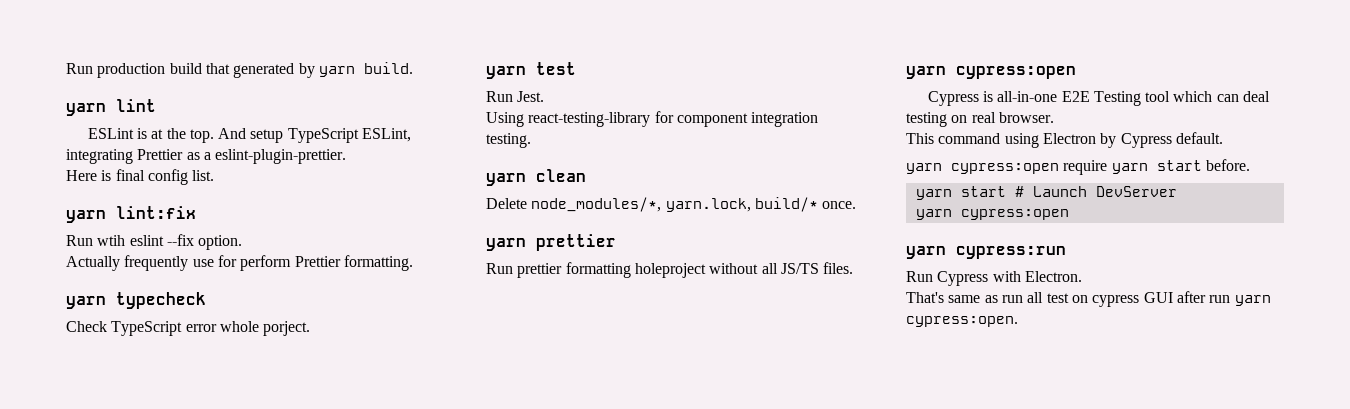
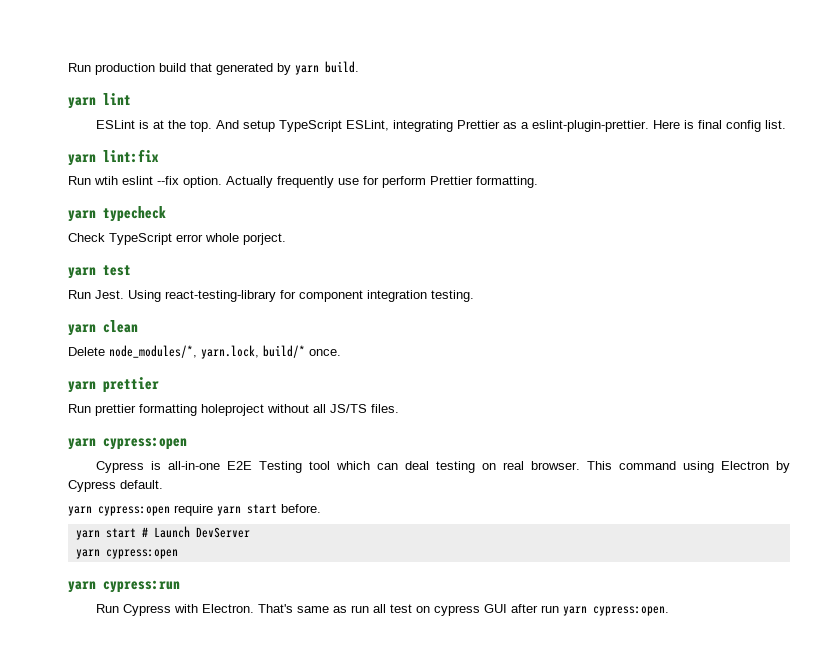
(347, 156) // -> (649, 126) none
(243, 242) // -> (222, 182) none
(545, 96) // -> (124, 294) none
(1054, 117) // -> (580, 465) none
(1082, 276) // -> (254, 608) none

